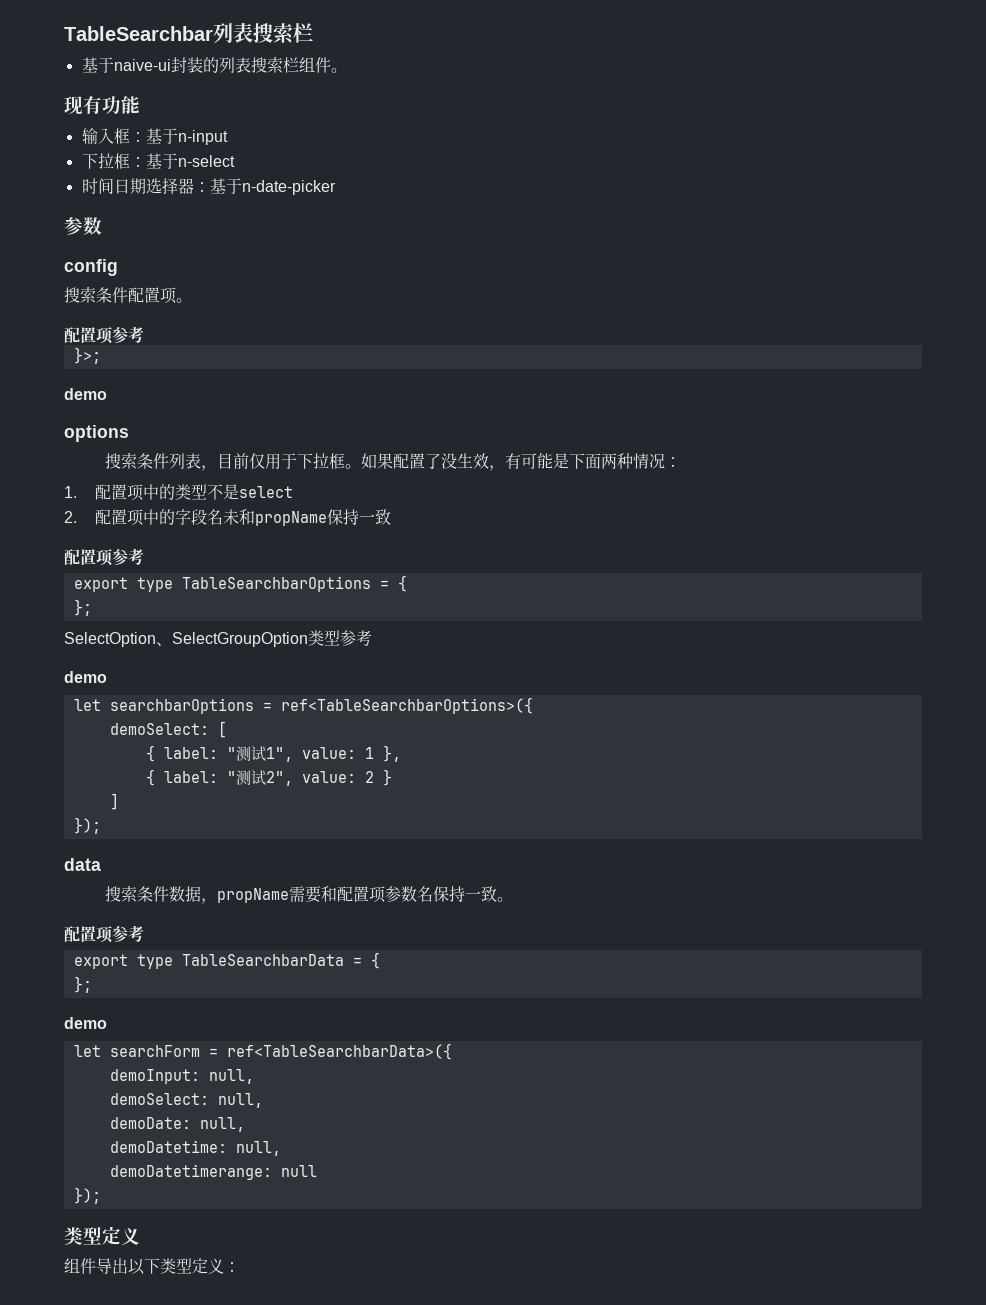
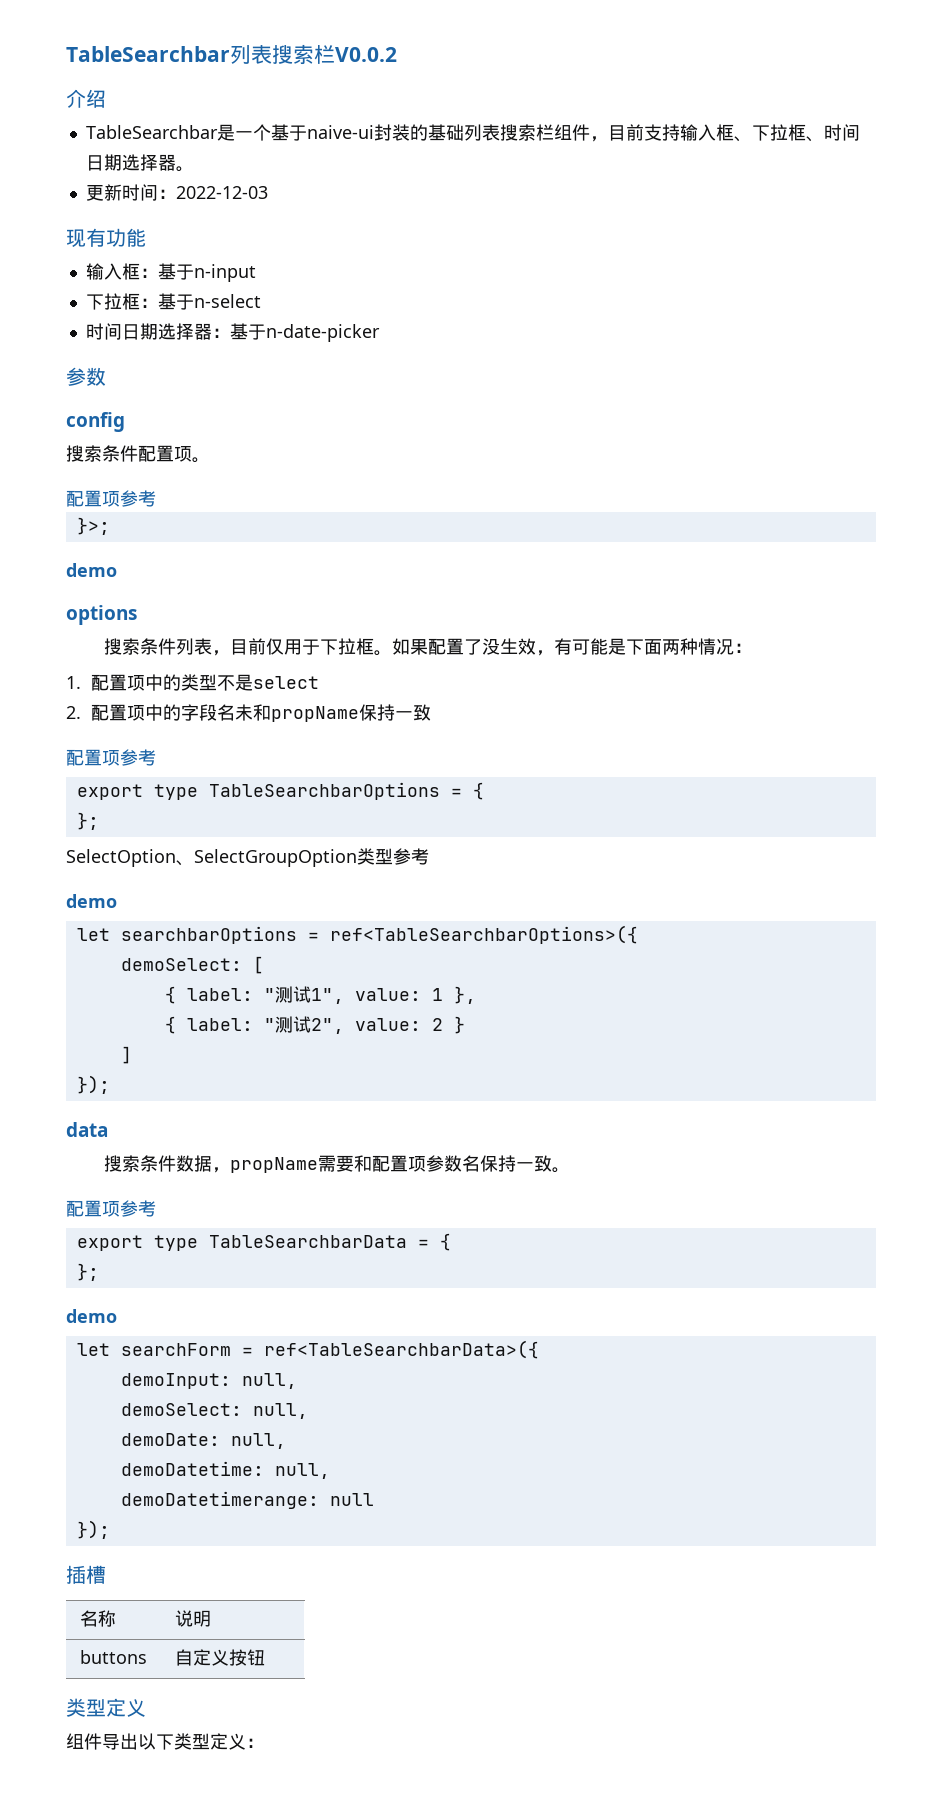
(313, 33) // -> [335,47,397,62] [66,89,106,108] [85,124,271,141] V0.0.2 // 介绍 // TableSearchbar是一个
(219, 65) none -> [427,124,464,141] 基础
[330,68,347,73] 。 -> [589,124,860,142] [85,154,194,172] [85,184,268,201] ，目前支持输入框、下拉框、时间日期选择器。 // 更新时间：2022-12-03
(101, 1195) none -> [66,1565,106,1584] [79,1610,116,1627] [174,1610,211,1627] [79,1650,147,1664] [174,1649,265,1666] // 插槽 // 名称 | 说明 // buttons | 自定义按钮

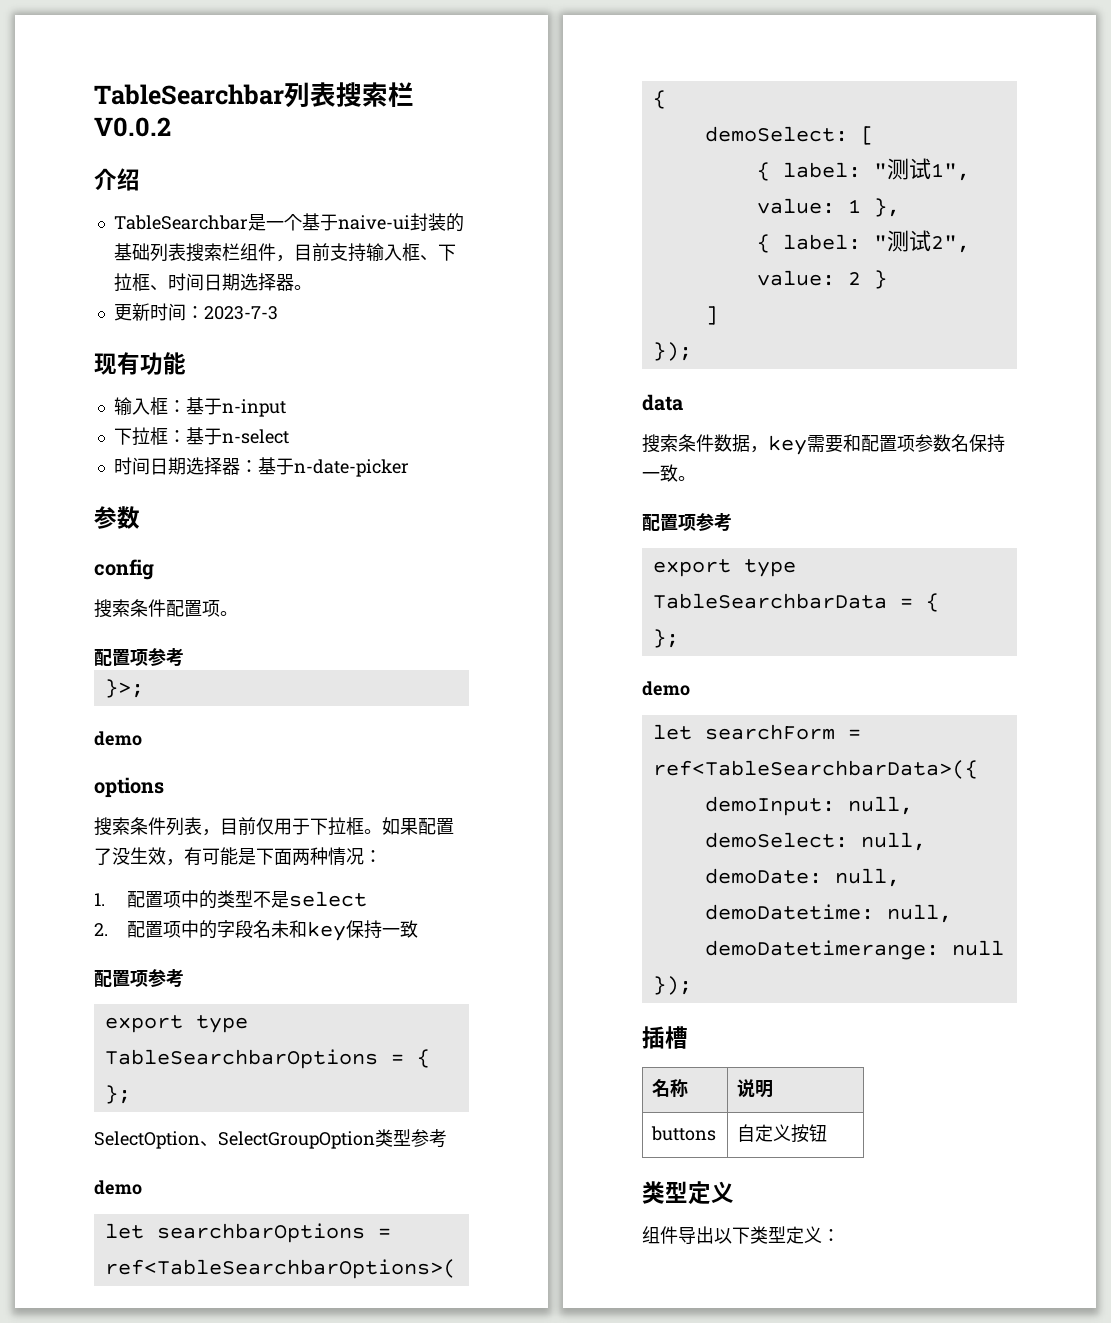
[175,186,268,199] 2022-12-03 -> [203,306,278,320] 2023-7-3
[270,706,359,722] propName -> [306,921,346,941] key
[229,1157,318,1173] propName -> [768,435,807,455] key

